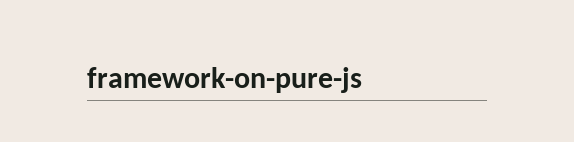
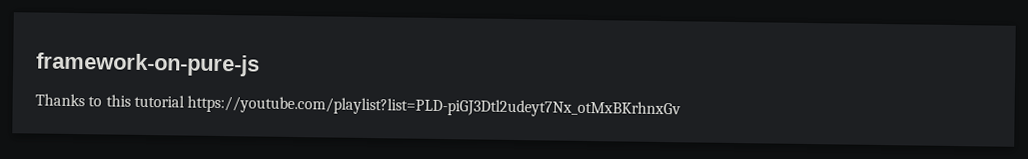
(362, 80) none -> [35,93,682,119] // Thanks to this tutorial https://youtube.com/playlist?list=PLD-piGJ3Dtl2udeyt7Nx_otMxBKrhnxGv

